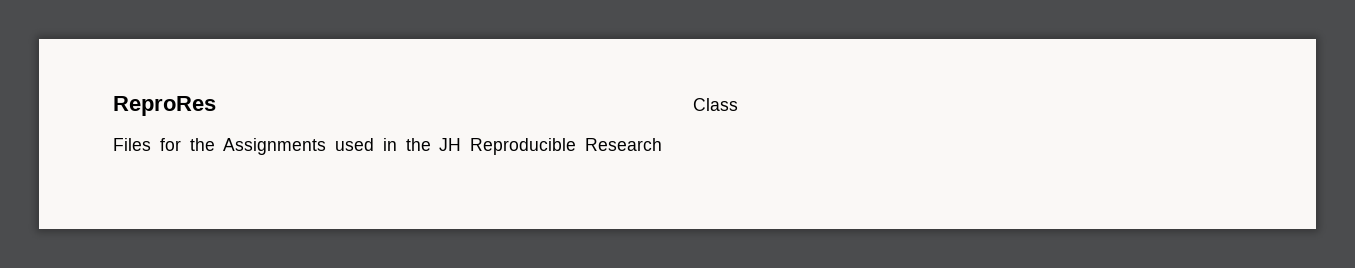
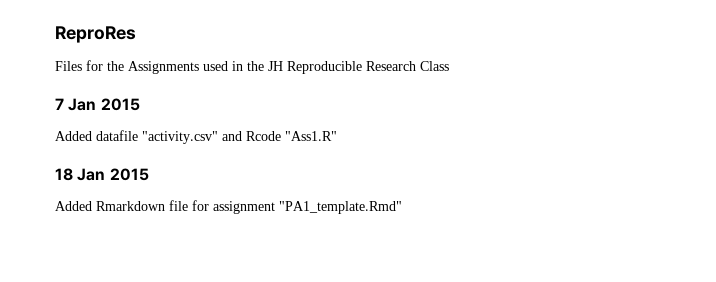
(738, 104) none -> [55,98,140,111] [55,130,337,144] [55,168,149,181] [55,200,402,214] // 7 Jan 2015 // Added datafile "activity.csv" and Rcode "Ass1.R" // 18 Jan 2015 // Added Rmarkdown file for assignment "PA1_template.Rmd"

